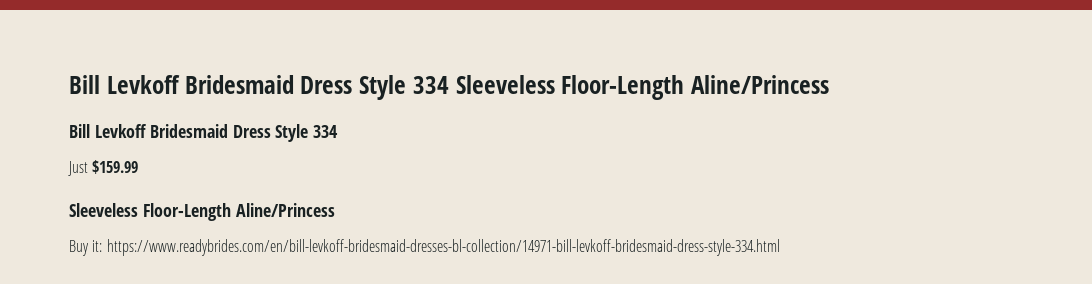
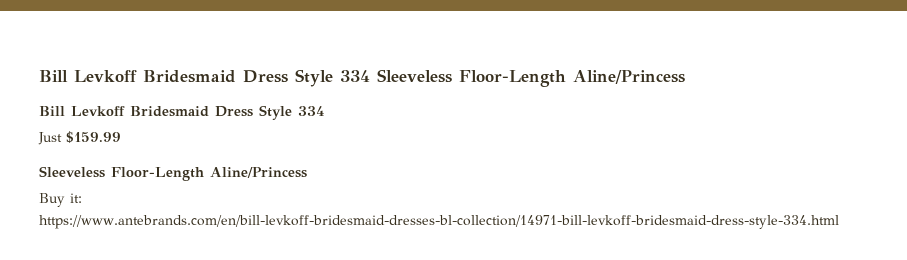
[106,239,780,256] https://www.readybrides.com/en/bill-levkoff-bridesmaid-dresses-bl-collection/14971-bill-levkoff-bridesmaid-dress-style-334.html -> [39,215,839,229] https://www.antebrands.com/en/bill-levkoff-bridesmaid-dresses-bl-collection/14971-bill-levkoff-bridesmaid-dress-style-334.html

